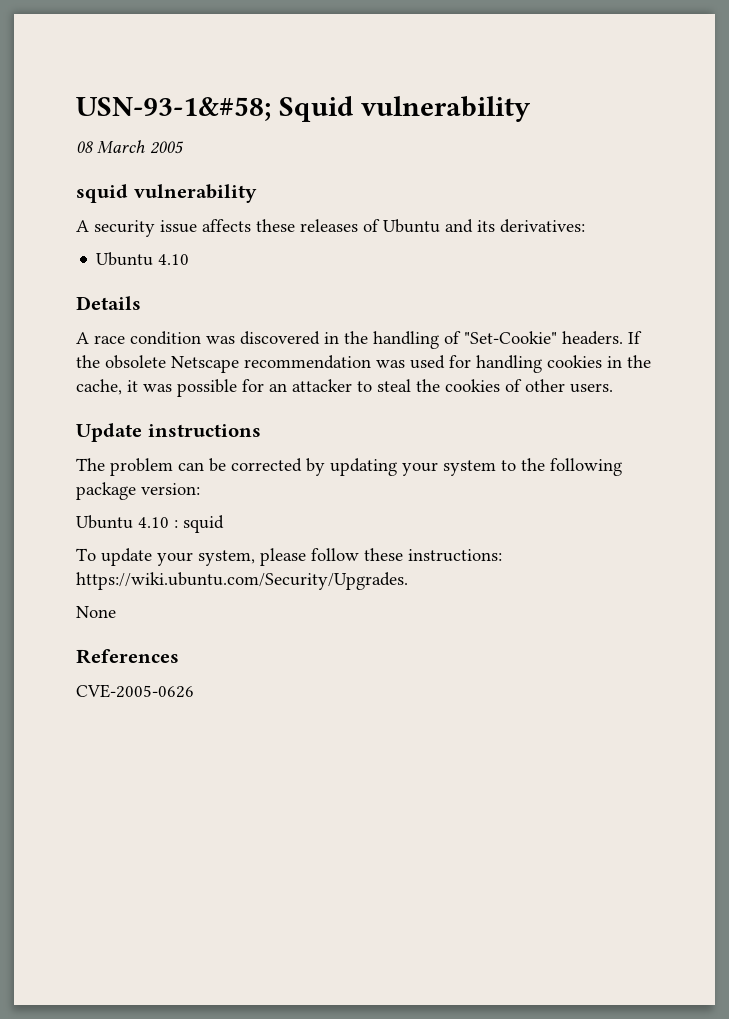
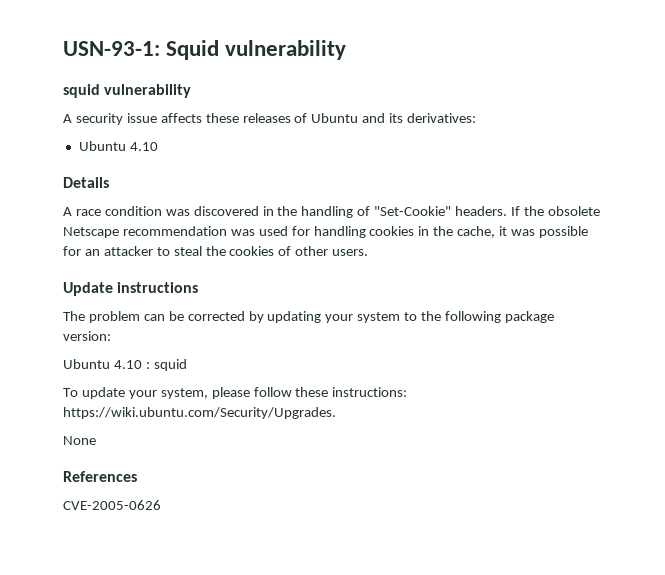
[76,97,271,121] USN-93-1&#58; -> [63,41,160,56] USN-93-1:
[76,140,184,154] // 08 March 2005 -> (347, 50) none

